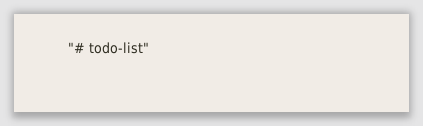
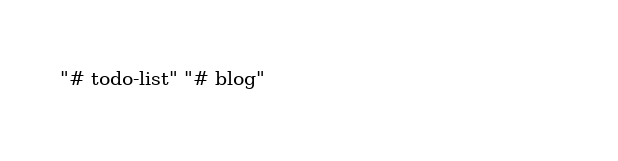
(149, 48) none -> [184,71,265,89] "# blog"

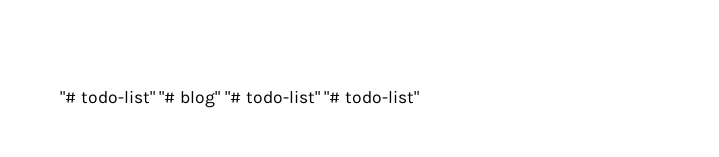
(265, 80) none -> [224,90,420,104] "# todo-list" "# todo-list"

